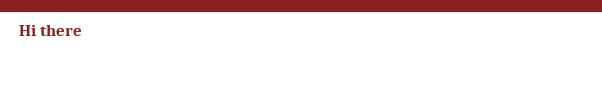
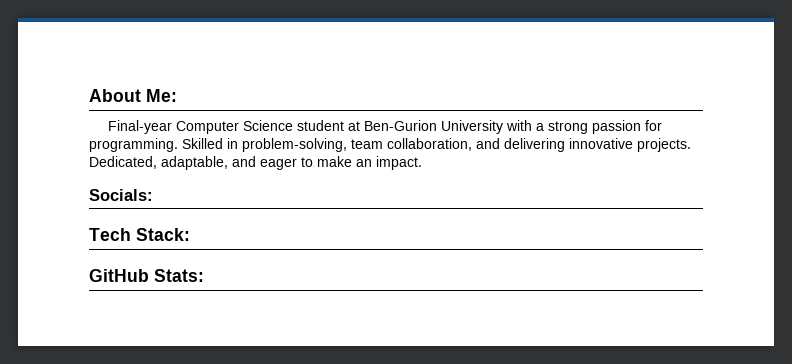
[19,24,83,36] Hi there -> [89,89,177,102] [108,120,663,134] [89,138,691,152] [89,156,422,170] [89,189,153,201] [89,228,190,241] [89,269,204,282] About Me: // Final-year Computer Science student at Ben-Gurion University with a strong passion for programming. Skilled in problem-solving, team collaboration, and delivering innovative projects. Dedicated, adaptable, and eager to make an impact. // Socials: // Tech Stack: // GitHub Stats:

